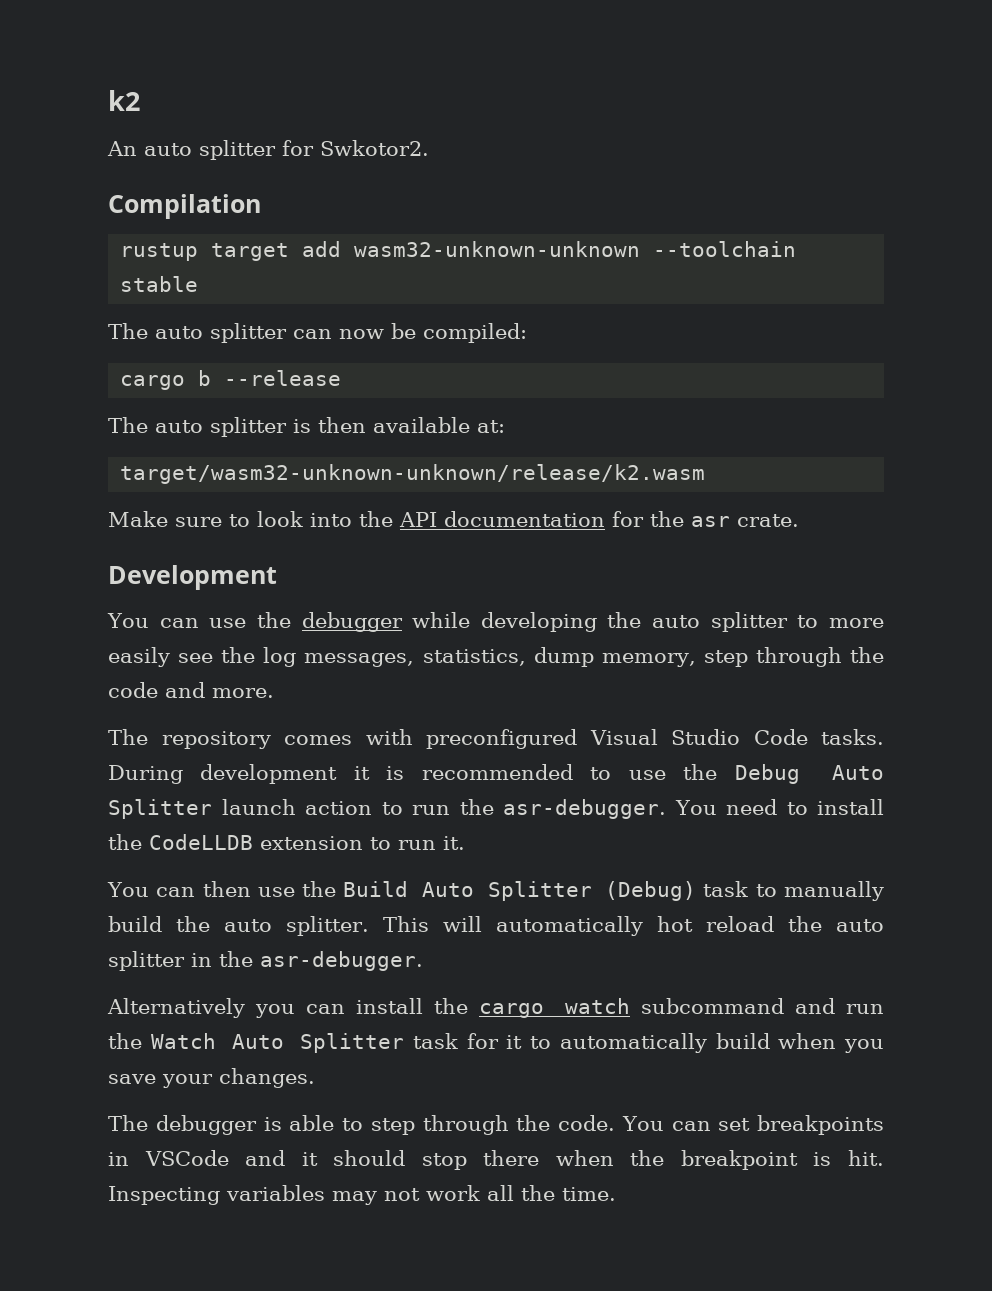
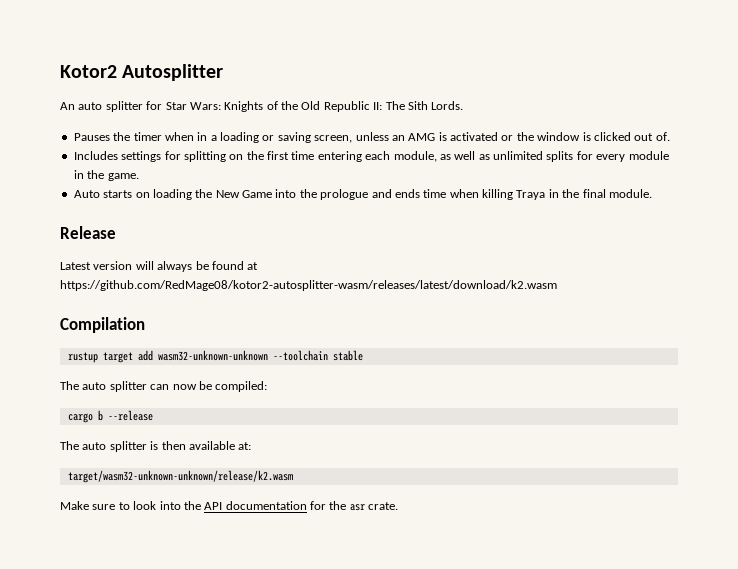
[108,90,140,111] k2 -> [60,64,224,81] Kotor2 Autosplitter
[320,140,429,156] Swkotor2. -> [165,101,464,112] [73,132,670,143] [73,151,669,162] [73,170,139,181] [73,189,652,200] [60,226,116,239] [60,261,259,272] [60,280,557,291] Star Wars: Knights of the Old Republic II: The Sith Lords. // Pauses the timer when in a loading or saving screen, unless an AMG is activated or the window is clicked out of. // Includes settings for splitting on the first time entering each module, as well as unlimited splits for every module in the game. // Auto starts on loading the New Game into the prologue and ends time when killing Traya in the final module. // Release // Latest version will always be found at https://github.com/RedMage08/kotor2-autosplitter-wasm/releases/latest/download/k2.wasm
[108,565,277,590] [107,612,884,632] [108,647,884,667] [108,682,274,698] [108,729,884,749] [108,764,884,784] [108,799,884,819] [108,834,465,850] [107,881,885,901] [108,916,884,936] [108,951,423,971] [107,998,884,1018] [108,1033,885,1053] [108,1068,315,1088] [108,1115,885,1135] [108,1150,884,1170] [108,1185,616,1205] // Development // You can use the debugger while developing the auto splitter to more easily see the log messages, statistics, dump memory, step through the code and more. // The repository comes with preconfigured Visual Studio Code tasks. During development it is recommended to use the Debug Auto Splitter launch action to run the asr-debugger. You need to install the CodeLLDB extension to run it. // You can then use the Build Auto Splitter (Debug) task to manually build the auto splitter. This will automatically hot reload the auto splitter in the asr-debugger. // Alternatively you can install the cargo watch subcommand and run the Watch Auto Splitter task for it to automatically build when you save your changes. // The debugger is able to step through the code. You can set breakpoints in VSCode and it should stop there when the breakpoint is hit. Inspecting variables may not work all the time. -> (399, 506) none

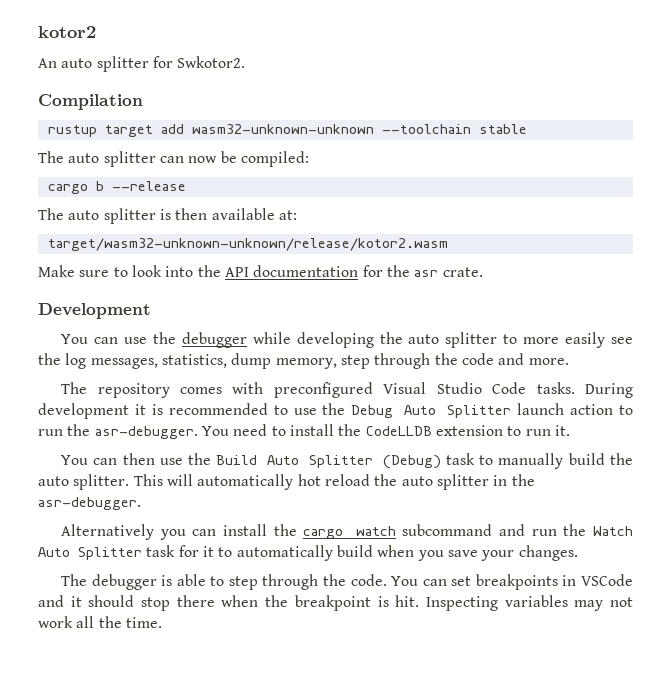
[60,64,224,81] Kotor2 Autosplitter -> [38,26,96,38] kotor2
[165,101,464,112] [73,132,670,143] [73,151,669,162] [73,170,139,181] [73,189,652,200] [60,226,116,239] [60,261,259,272] [60,280,557,291] Star Wars: Knights of the Old Republic II: The Sith Lords. // Pauses the timer when in a loading or saving screen, unless an AMG is activated or the window is clicked out of. // Includes settings for splitting on the first time entering each module, as well as unlimited splits for every module in the game. // Auto starts on loading the New Game into the prologue and ends time when killing Traya in the final module. // Release // Latest version will always be found at https://github.com/RedMage08/kotor2-autosplitter-wasm/releases/latest/download/k2.wasm -> [177,56,246,68] Swkotor2.
[67,470,293,483] target/wasm32-unknown-unknown/release/k2.wasm -> [47,238,448,251] target/wasm32-unknown-unknown/release/kotor2.wasm
(399, 506) none -> [38,303,151,319] [61,332,634,348] [38,353,569,369] [61,382,634,398] [38,403,633,419] [38,424,570,439] [61,453,633,469] [38,474,535,490] [38,497,141,510] [61,524,634,540] [38,545,578,561] [61,574,633,590] [38,595,634,611] [38,616,162,628] // Development // You can use the debugger while developing the auto splitter to more easily see the log messages, statistics, dump memory, step through the code and more. // The repository comes with preconfigured Visual Studio Code tasks. During development it is recommended to use the Debug Auto Splitter launch action to run the asr-debugger. You need to install the CodeLLDB extension to run it. // You can then use the Build Auto Splitter (Debug) task to manually build the auto splitter. This will automatically hot reload the auto splitter in the asr-debugger. // Alternatively you can install the cargo watch subcommand and run the Watch Auto Splitter task for it to automatically build when you save your changes. // The debugger is able to step through the code. You can set breakpoints in VSCode and it should stop there when the breakpoint is hit. Inspecting variables may not work all the time.

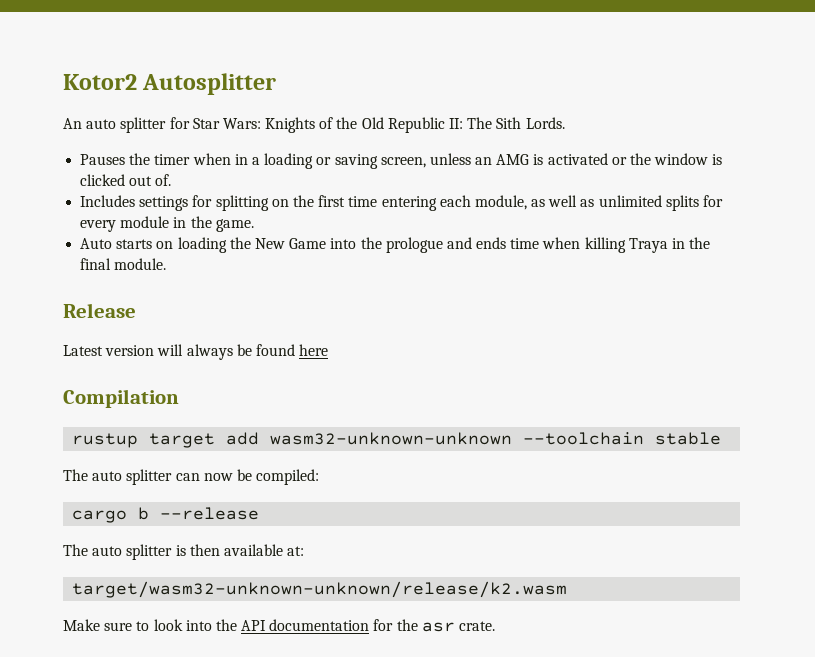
[38,26,96,38] kotor2 -> [63,73,277,95] Kotor2 Autosplitter
[177,56,246,68] Swkotor2. -> [192,117,565,133] [80,153,723,169] [80,174,172,186] [80,195,724,211] [80,216,254,232] [80,237,711,253] [80,258,167,270] [63,303,136,318] [63,344,329,360] Star Wars: Knights of the Old Republic II: The Sith Lords. // Pauses the timer when in a loading or saving screen, unless an AMG is activated or the window is clicked out of. // Includes settings for splitting on the first time entering each module, as well as unlimited splits for every module in the game. // Auto starts on loading the New Game into the prologue and ends time when killing Traya in the final module. // Release // Latest version will always be found here
[47,238,448,251] target/wasm32-unknown-unknown/release/kotor2.wasm -> [72,581,568,598] target/wasm32-unknown-unknown/release/k2.wasm
[38,303,151,319] [61,332,634,348] [38,353,569,369] [61,382,634,398] [38,403,633,419] [38,424,570,439] [61,453,633,469] [38,474,535,490] [38,497,141,510] [61,524,634,540] [38,545,578,561] [61,574,633,590] [38,595,634,611] [38,616,162,628] // Development // You can use the debugger while developing the auto splitter to more easily see the log messages, statistics, dump memory, step through the code and more. // The repository comes with preconfigured Visual Studio Code tasks. During development it is recommended to use the Debug Auto Splitter launch action to run the asr-debugger. You need to install the CodeLLDB extension to run it. // You can then use the Build Auto Splitter (Debug) task to manually build the auto splitter. This will automatically hot reload the auto splitter in the asr-debugger. // Alternatively you can install the cargo watch subcommand and run the Watch Auto Splitter task for it to automatically build when you save your changes. // The debugger is able to step through the code. You can set breakpoints in VSCode and it should stop there when the breakpoint is hit. Inspecting variables may not work all the time. -> (496, 626) none

